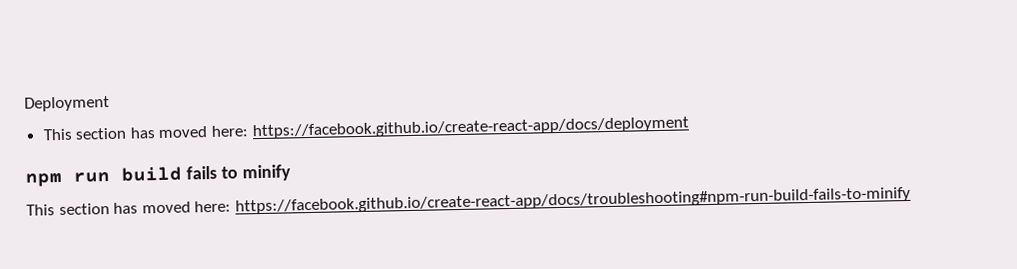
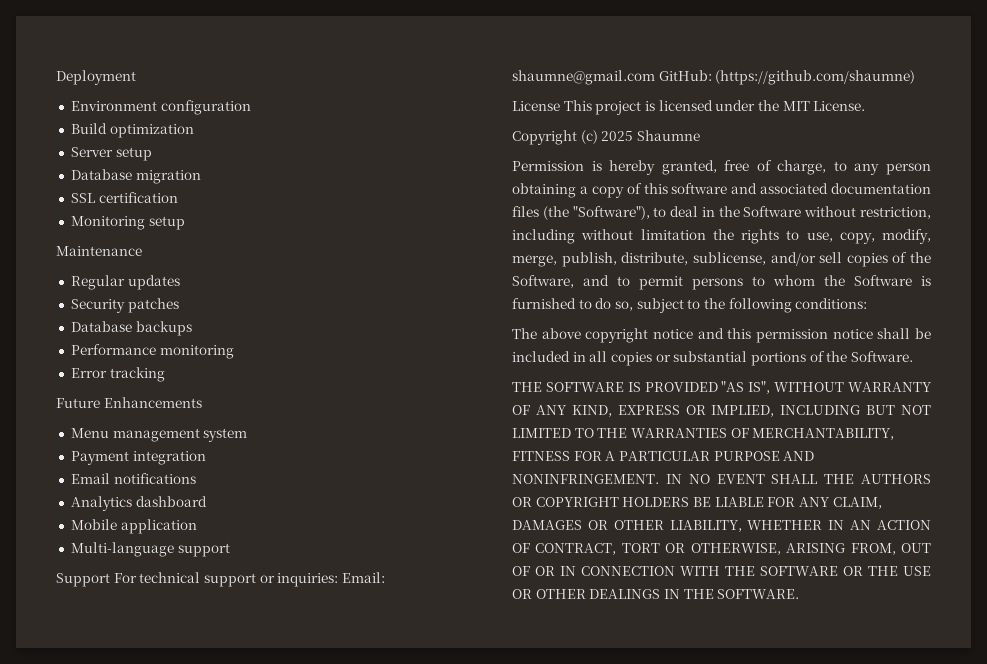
[42,116,689,141] [25,164,291,187] [26,186,911,216] This section has moved here: https://facebook.github.io/create-react-app/docs/deployment // npm run build fails to minify // This section has moved here: https://facebook.github.io/create-react-app/docs/troubleshooting#npm-run-build-fails-to-minify -> [70,100,251,115] [70,123,194,138] [70,147,152,161] [70,169,201,184] [70,192,178,203] [70,216,185,230] [56,246,142,256] [70,275,180,290] [70,298,179,313] [70,321,192,336] [70,344,234,359] [70,367,165,382] [56,397,202,408] [70,428,248,442] [70,451,206,465] [70,473,196,484] [70,496,207,511] [70,519,197,534] [70,542,230,557] [56,572,385,587] [512,70,916,85] [512,100,866,115] [512,130,700,145] [512,160,931,175] [512,183,931,198] [512,206,931,220] [512,229,931,244] [512,252,931,267] [512,275,931,290] [512,298,868,313] [512,328,931,343] [512,351,913,366] [512,381,932,394] [512,405,931,417] [512,428,895,440] [512,451,815,461] [512,474,931,484] [512,497,882,509] [512,520,931,532] [512,543,931,555] [512,566,931,576] [512,589,800,599] Environment configuration // Build optimization // Server setup // Database migration // SSL certification // Monitoring setup // Maintenance // Regular updates // Security patches // Database backups // Performance monitoring // Error tracking // Future Enhancements // Menu management system // Payment integration // Email notifications // Analytics dashboard // Mobile application // Multi-language support // Support For technical support or inquiries: Email: shaumne@gmail.com GitHub: (https://github.com/shaumne) // License This project is licensed under the MIT License. // Copyright (c) 2025 Shaumne // Permission is hereby granted, free of charge, to any person obtaining a copy of this software and associated documentation files (the "Software"), to deal in the Software without restriction, including without limitation the rights to use, copy, modify, merge, publish, distribute, sublicense, and/or sell copies of the Software, and to permit persons to whom the Software is furnished to do so, subject to the following conditions: // The above copyright notice and this permission notice shall be included in all copies or substantial portions of the Software. // THE SOFTWARE IS PROVIDED "AS IS", WITHOUT WARRANTY OF ANY KIND, EXPRESS OR IMPLIED, INCLUDING BUT NOT LIMITED TO THE WARRANTIES OF MERCHANTABILITY, FITNESS FOR A PARTICULAR PURPOSE AND NONINFRINGEMENT. IN NO EVENT SHALL THE AUTHORS OR COPYRIGHT HOLDERS BE LIABLE FOR ANY CLAIM, DAMAGES OR OTHER LIABILITY, WHETHER IN AN ACTION OF CONTRACT, TORT OR OTHERWISE, ARISING FROM, OUT OF OR IN CONNECTION WITH THE SOFTWARE OR THE USE OR OTHER DEALINGS IN THE SOFTWARE.

